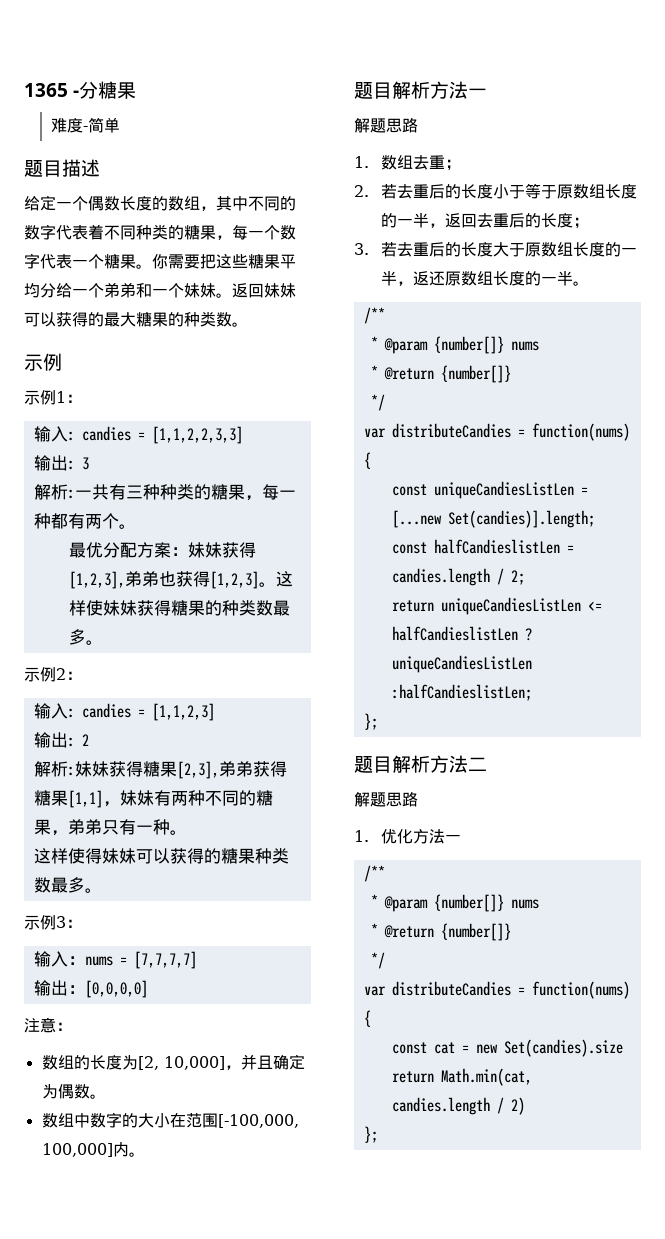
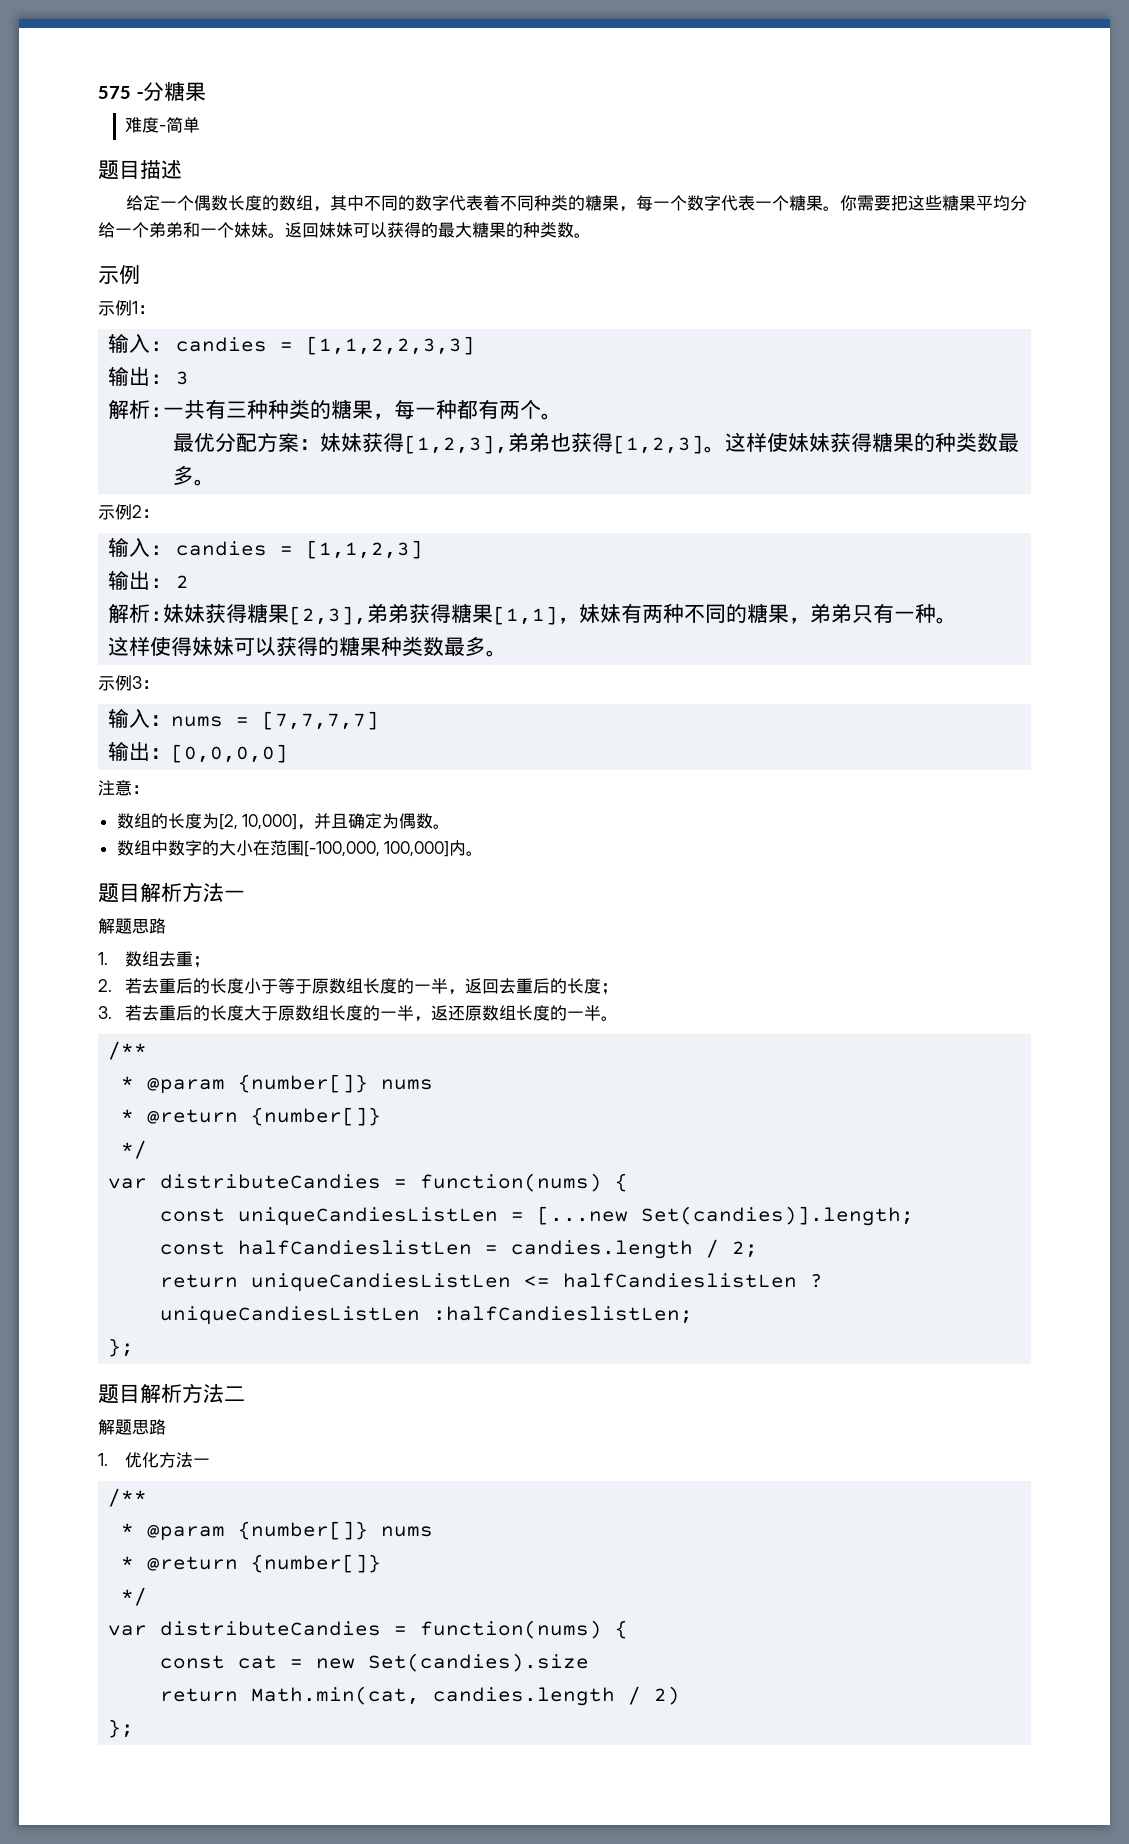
[24,83,68,97] 1365 -> [98,86,131,99] 575

